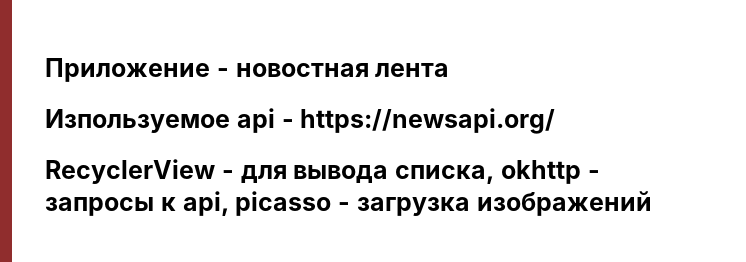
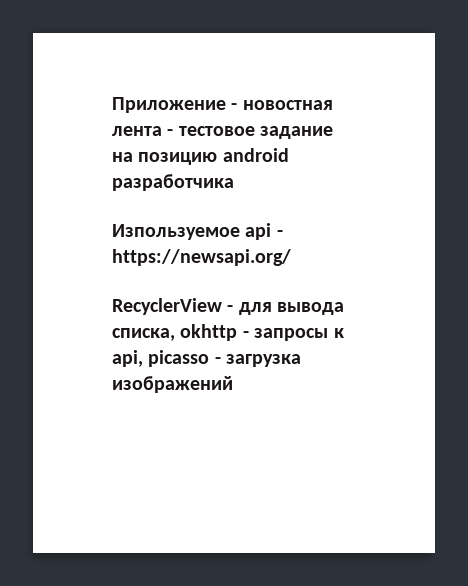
(450, 70) none -> [167,126,334,139] [112,148,289,165] [112,174,234,191] - тестовое задание на позицию android разработчика

